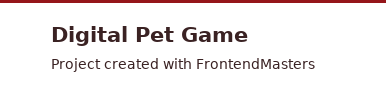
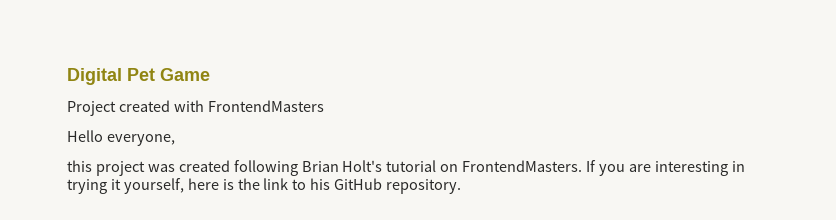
(315, 63) none -> [67,130,175,146] [67,160,745,176] [67,178,462,194] // Hello everyone, // this project was created following Brian Holt's tutorial on FrontendMasters. If you are interesting in trying it yourself, here is the link to his GitHub repository.

